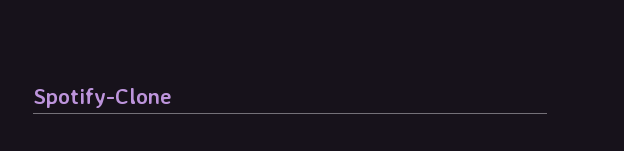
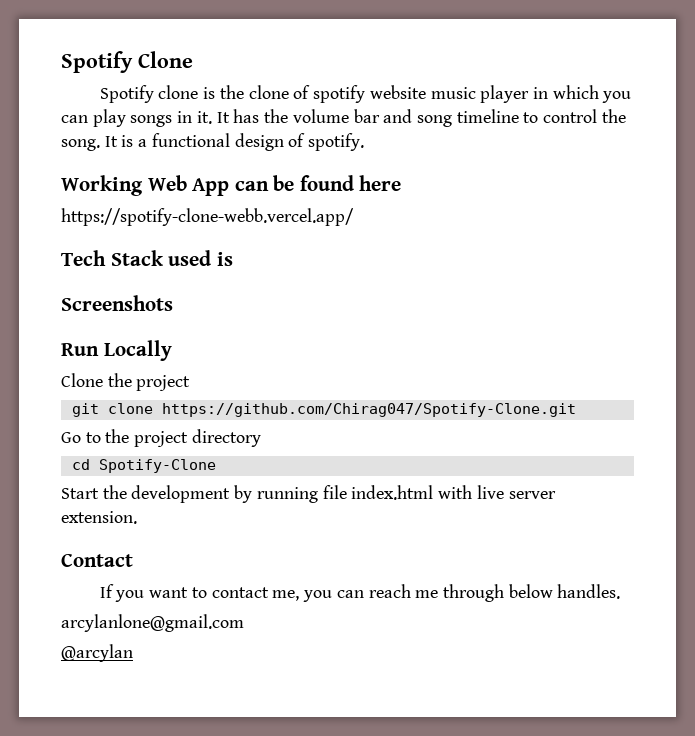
[33,88,172,108] Spotify-Clone -> [61,51,193,73] [99,85,632,103] [61,109,626,127] [61,133,365,151] [61,175,402,196] [61,208,354,226] [61,250,233,266] [61,295,173,311] [61,340,172,361] [61,373,191,391] [71,403,576,417] [61,429,261,447] [71,459,216,473] [61,485,556,503] [61,511,137,524] [61,554,133,567] [99,584,621,602] [61,614,244,632] [61,644,133,662] Spotify Clone // Spotify clone is the clone of spotify website music player in which you can play songs in it. It has the volume bar and song timeline to control the song. It is a functional design of spotify. // Working Web App can be found here // https://spotify-clone-webb.vercel.app/ // Tech Stack used is // Screenshots // Run Locally // Clone the project // git clone https://github.com/Chirag047/Spotify-Clone.git // Go to the project directory // cd Spotify-Clone // Start the development by running file index.html with live server extension. // Contact // If you want to contact me, you can reach me through below handles. // arcylanlone@gmail.com // @arcylan

